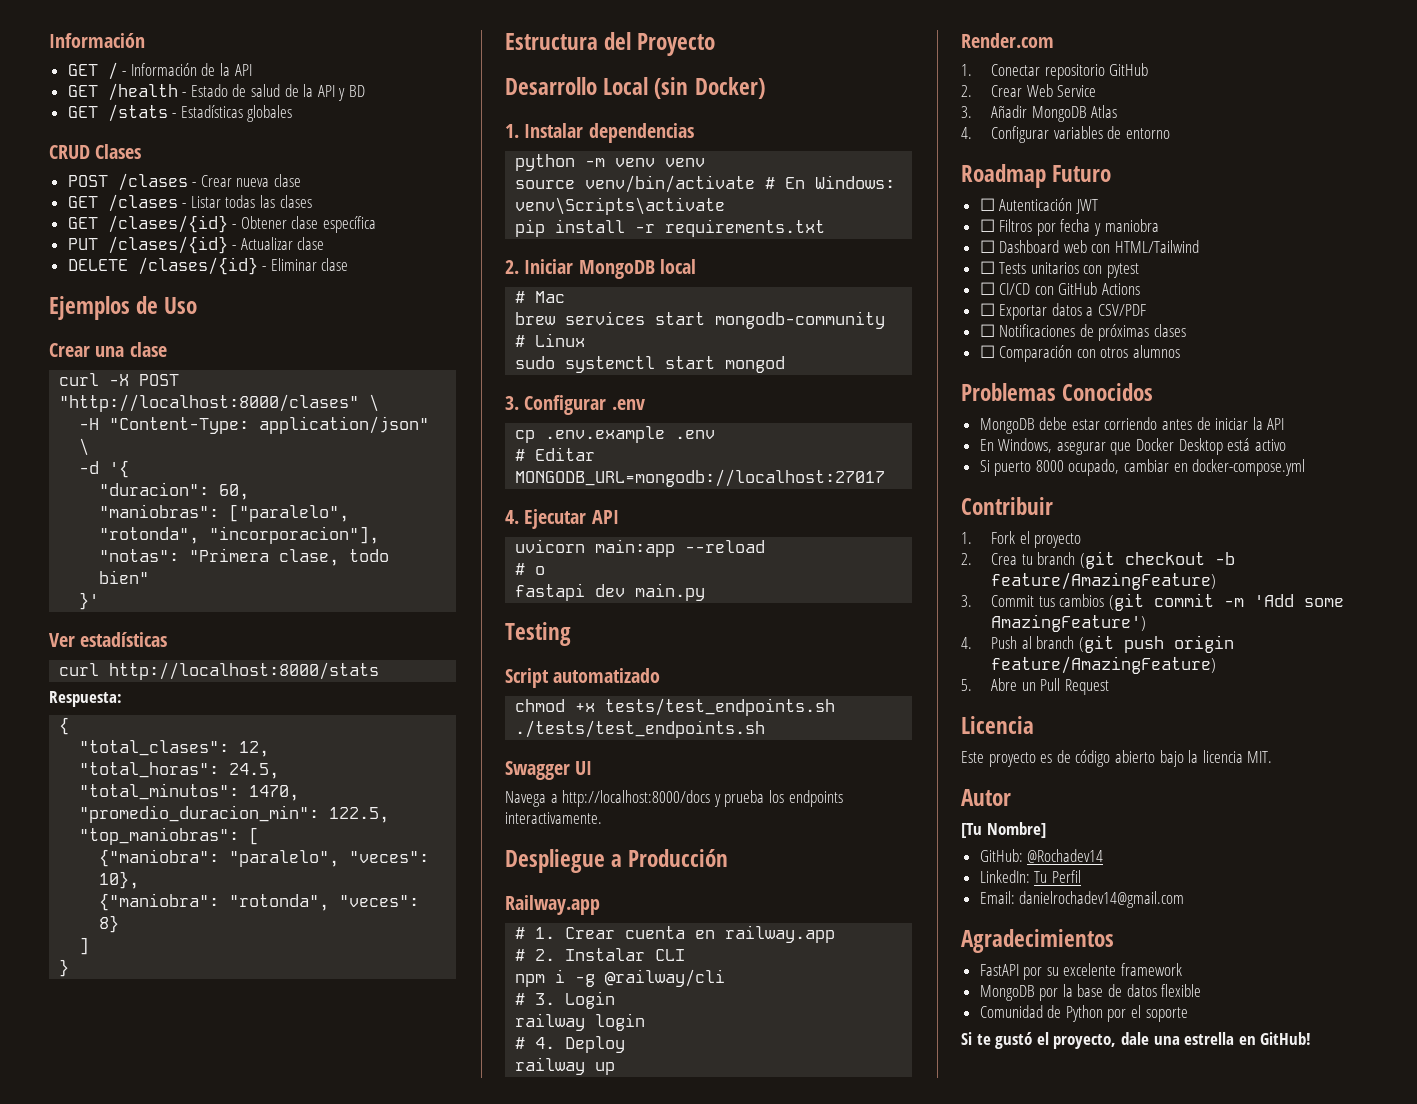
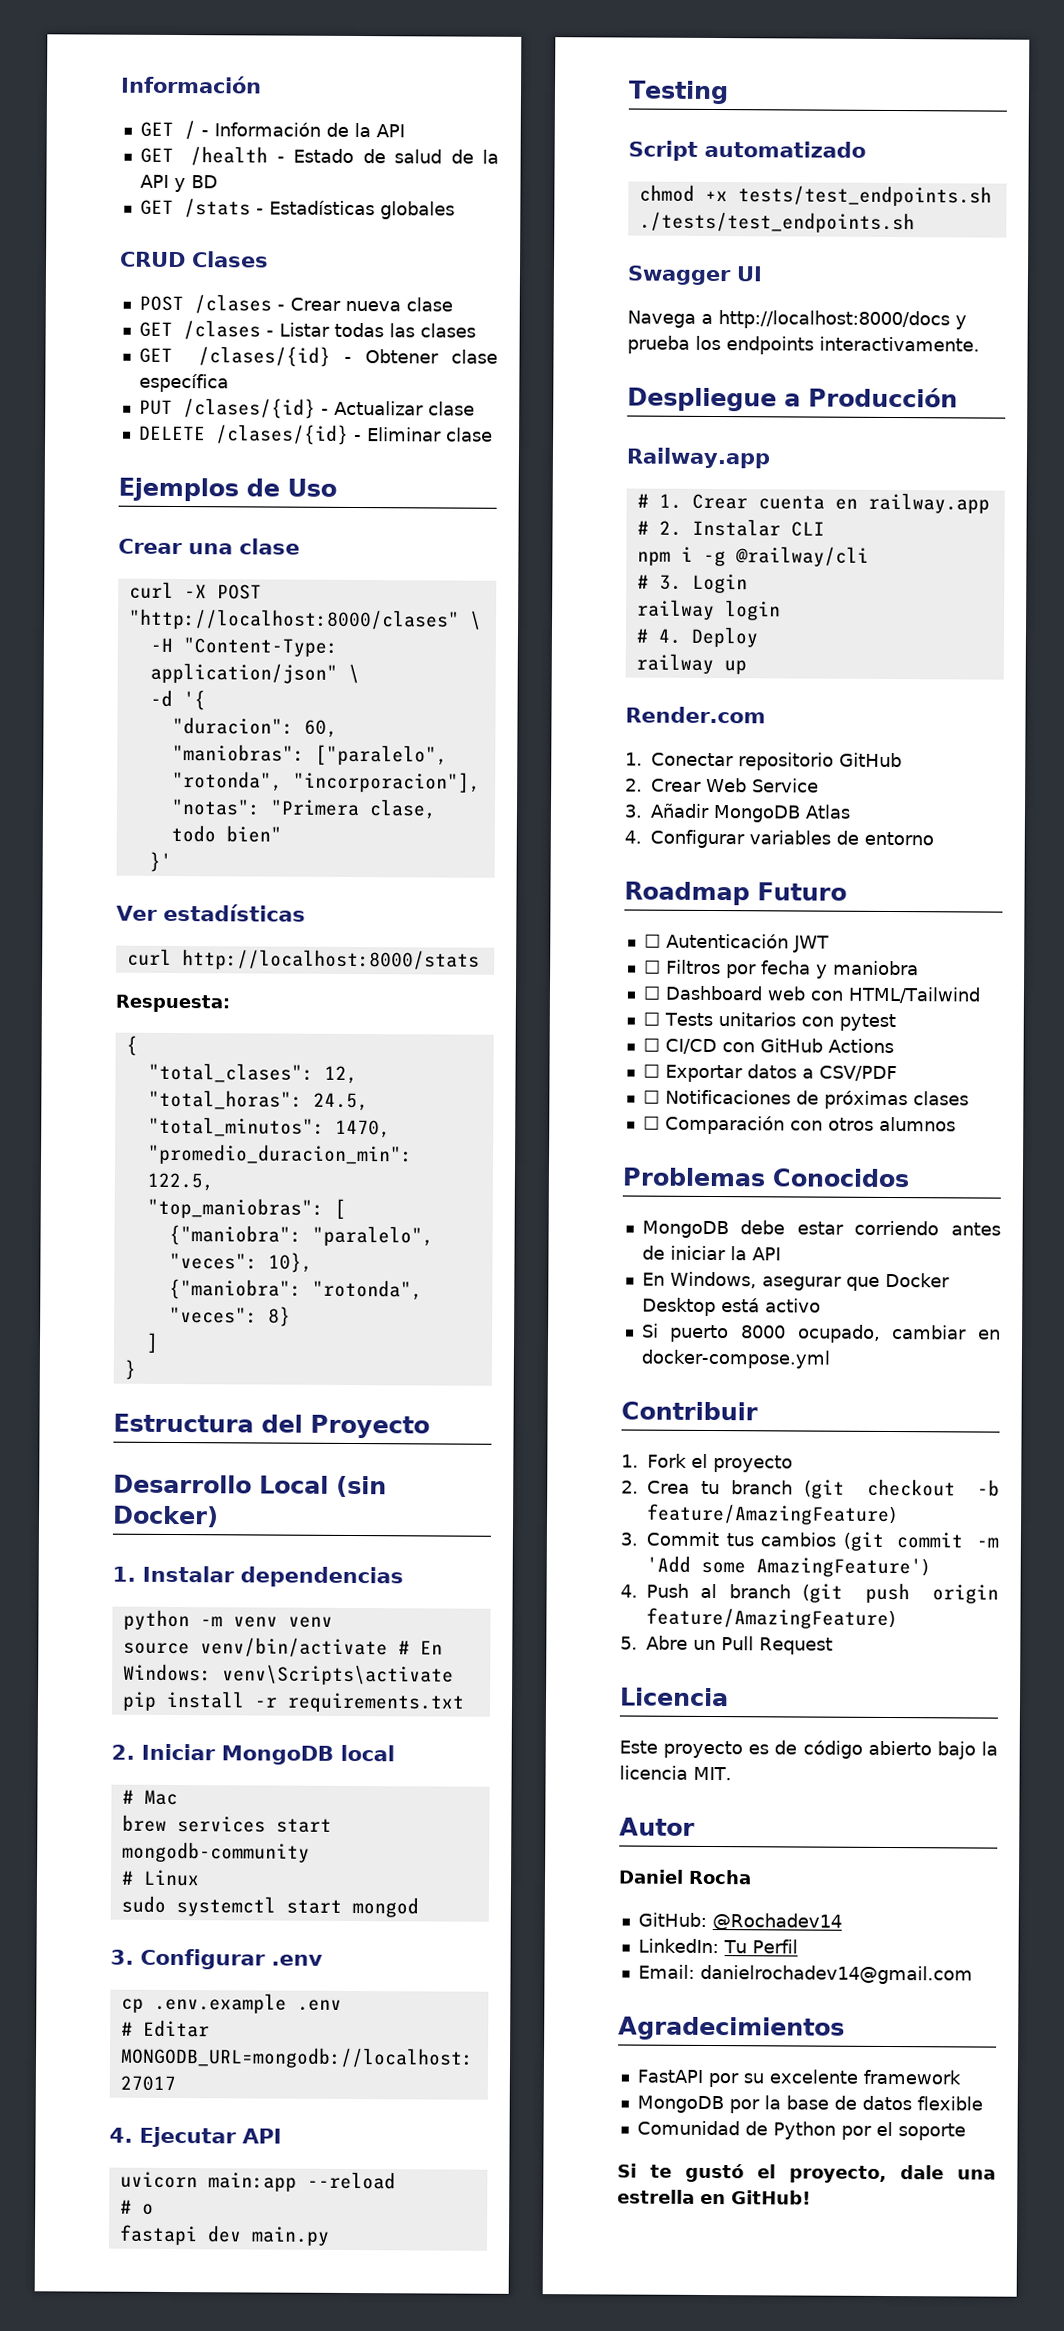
[961,822,1046,838] [Tu Nombre] -> [618,1869,752,1885] Daniel Rocha

